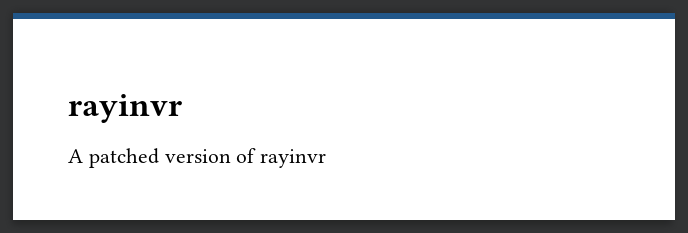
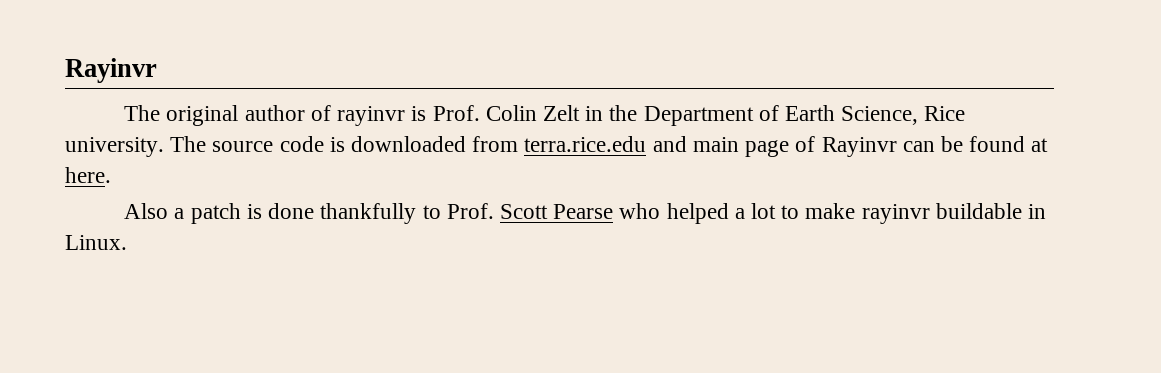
[68,94,182,123] [68,148,327,168] rayinvr // A patched version of rayinvr -> [65,58,157,83] [124,105,966,126] [65,136,1049,157] [65,167,111,183] [124,203,1047,224] [65,235,127,250] Rayinvr // The original author of rayinvr is Prof. Colin Zelt in the Department of Earth Science, Rice university. The source code is downloaded from terra.rice.edu and main page of Rayinvr can be found at here. // Also a patch is done thankfully to Prof. Scott Pearse who helped a lot to make rayinvr buildable in Linux.

